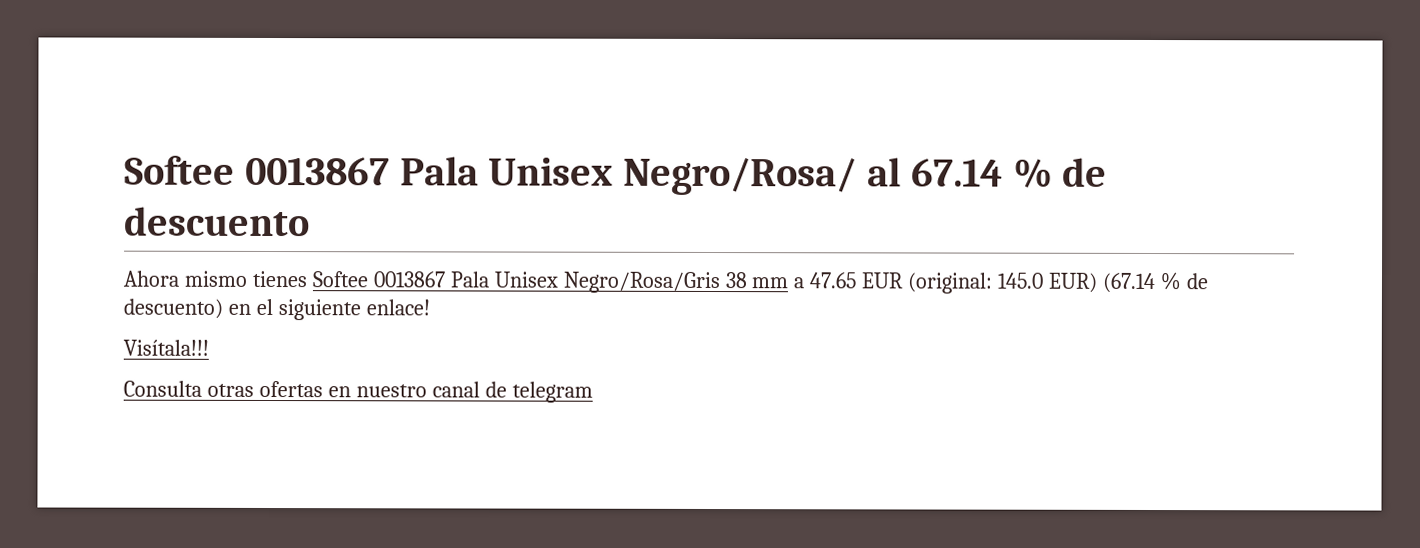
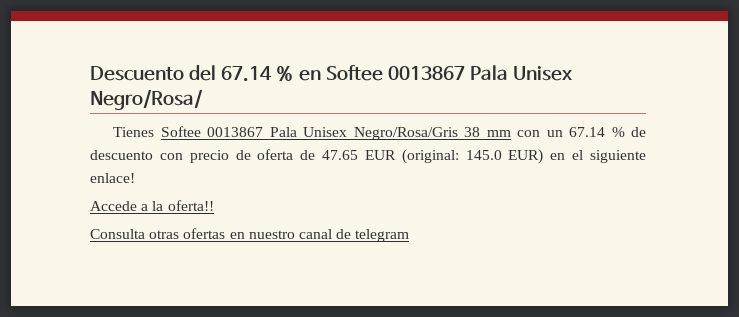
(124, 170) none -> [90,65,321,82] Descuento del 67.14 % en
[867,157,1108,188] [124,206,310,237] [123,270,308,288] al 67.14 % de descuento // Ahora mismo tienes -> [113,127,155,137] // Tienes
[793,277,805,289] a -> [517,127,646,137] [90,149,316,163] con un 67.14 % de descuento con precio de oferta de
[1102,272,1209,294] [123,298,223,319] (67.14 % de descuento) -> (544, 156) none
[123,339,209,356] Visítala!!! -> [90,200,214,211] Accede a la oferta!!

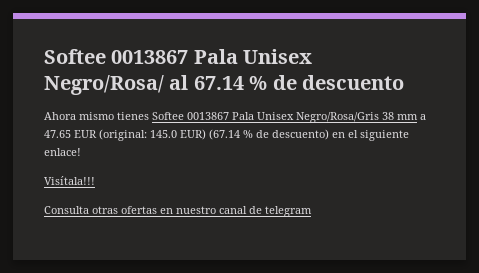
[90,65,321,82] Descuento del 67.14 % en -> (44, 56) none
[113,127,155,137] // Tienes -> [169,75,404,90] [44,112,149,120] al 67.14 % de descuento // Ahora mismo tienes
[517,127,646,137] [90,149,316,163] con un 67.14 % de descuento con precio de oferta de -> [420,114,426,120] a
(544, 156) none -> [209,129,329,140] (67.14 % de descuento)
[90,200,214,211] Accede a la oferta!! -> [44,176,95,185] Visítala!!!

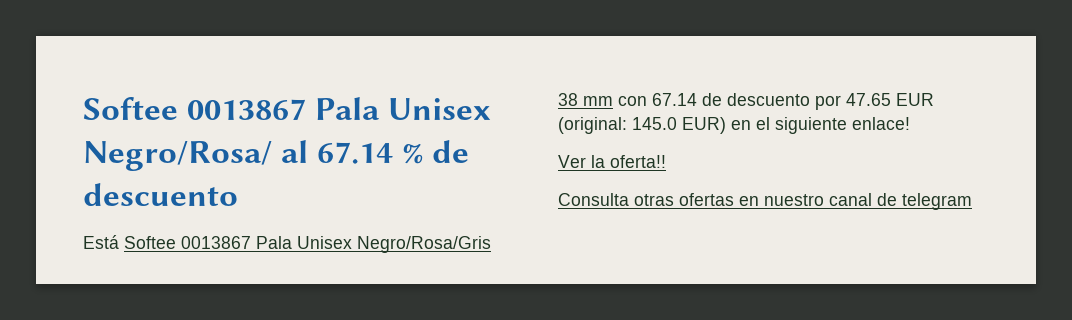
[44,112,149,120] Ahora mismo tienes -> [83,235,119,249] Está
[420,114,426,120] a -> [618,93,841,110] con 67.14 de descuento por
[209,129,329,140] (67.14 % de descuento) -> (726, 125) none
[44,176,95,185] Visítala!!! -> [558,155,666,168] Ver la oferta!!

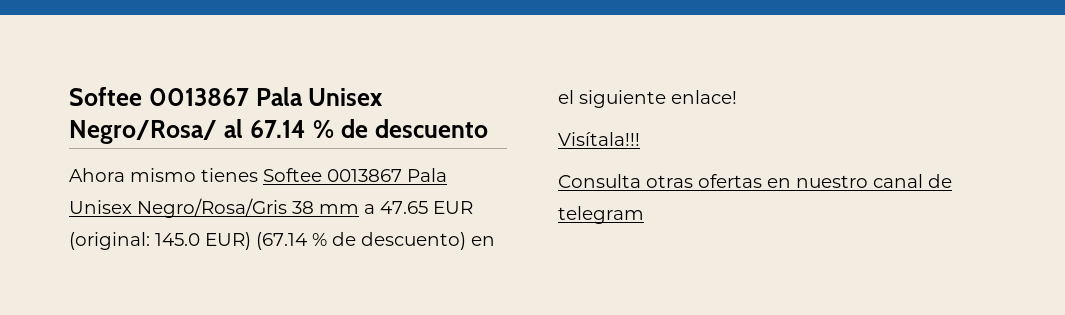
[83,235,119,249] Está -> [69,168,258,182] Ahora mismo tienes
[618,93,841,110] con 67.14 de descuento por -> [364,204,375,214] a
(726, 125) none -> [256,232,466,250] (67.14 % de descuento)
[558,155,666,168] Ver la oferta!! -> [558,132,640,146] Visítala!!!

